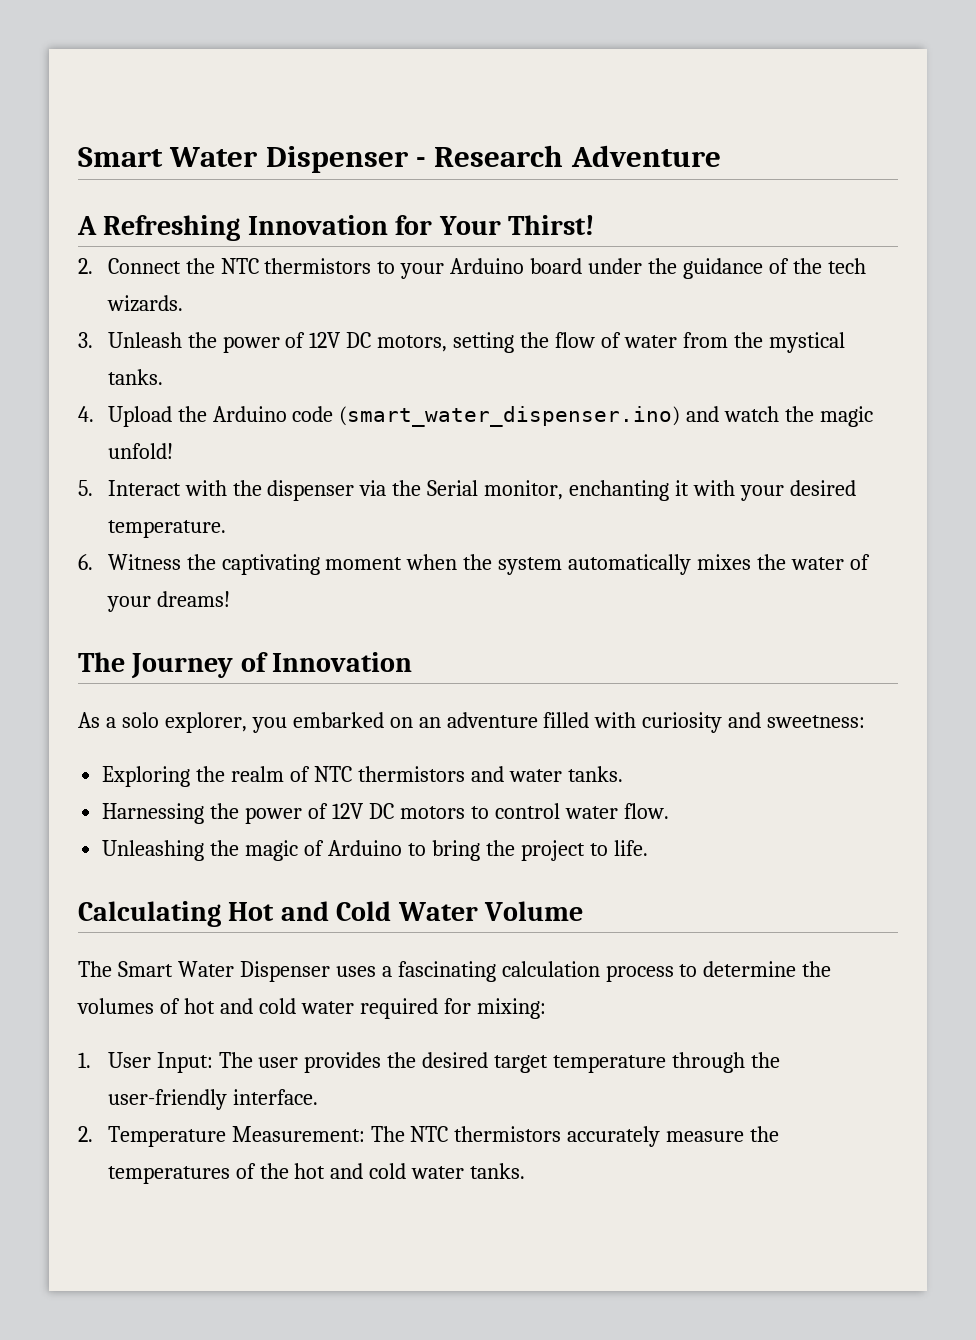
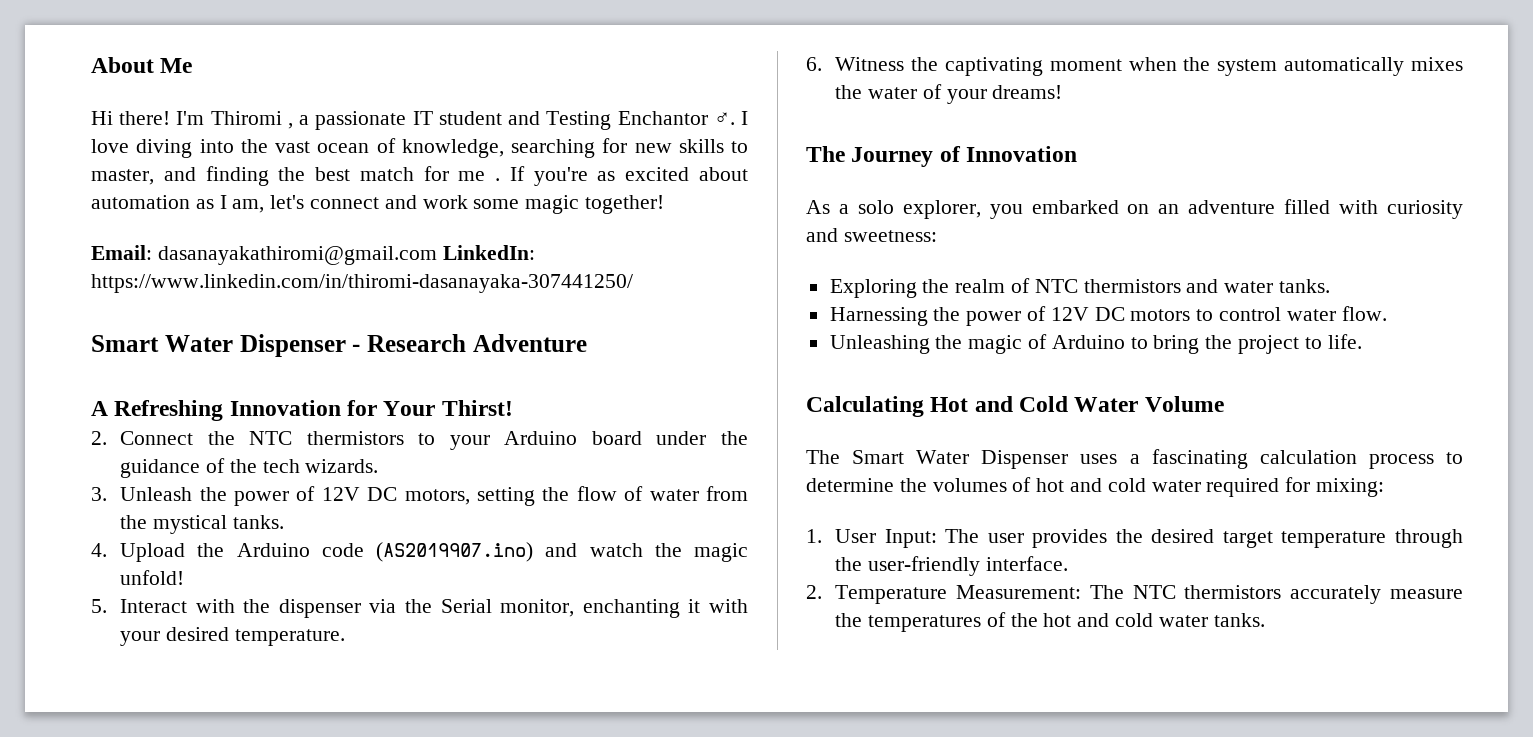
(78, 157) none -> [91,57,193,73] [91,111,749,130] [91,138,748,158] [91,166,748,186] [91,195,665,214] [91,245,535,265] [91,274,633,293] About Me // Hi there! I'm Thiromi , a passionate IT student and Testing Enchantor ♂. I love diving into the vast ocean of knowledge, searching for new skills to master, and finding the best match for me . If you're as excited about automation as I am, let's connect and work some magic together! // Email: dasanayakathiromi@gmail.com LinkedIn: https://www.linkedin.com/in/thiromi-dasanayaka-307441250/ //
[339,406,681,427] (smart_water_dispenser.ino) -> [376,542,534,562] (AS2019907.ino)

